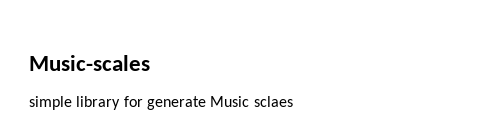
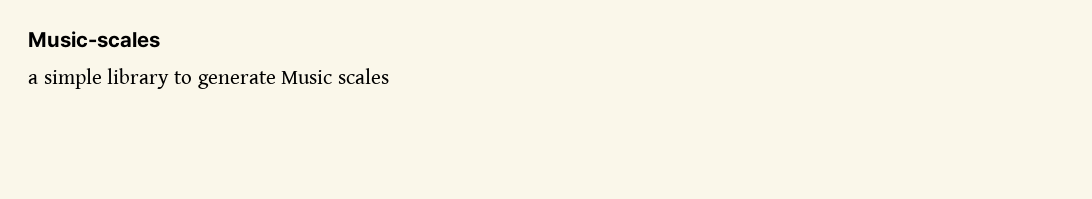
(150, 63) none -> [28,74,38,84] a
[123,96,143,107] for -> [174,71,193,84] to
[253,96,293,107] sclaes -> [338,68,390,84] scales

